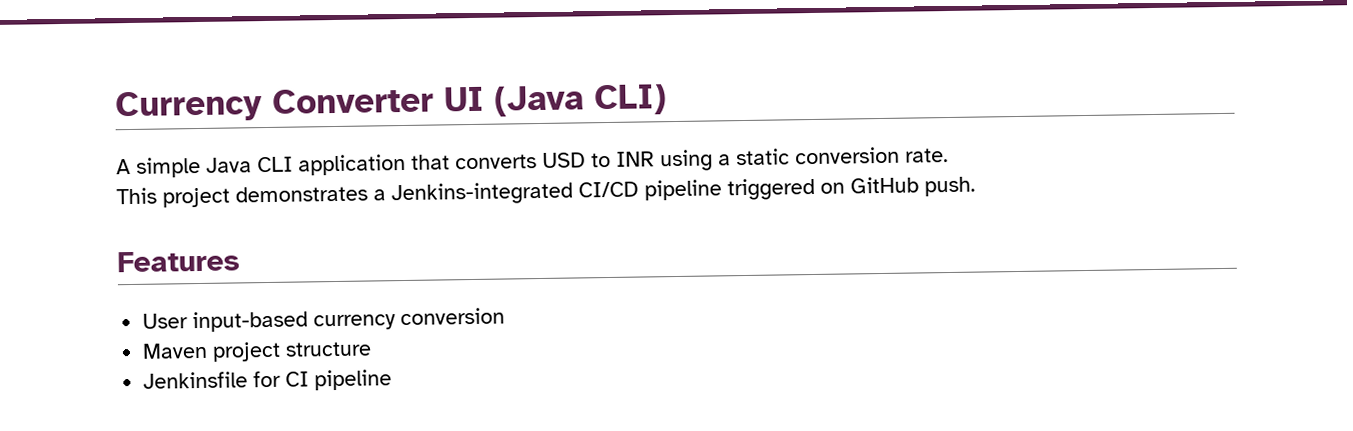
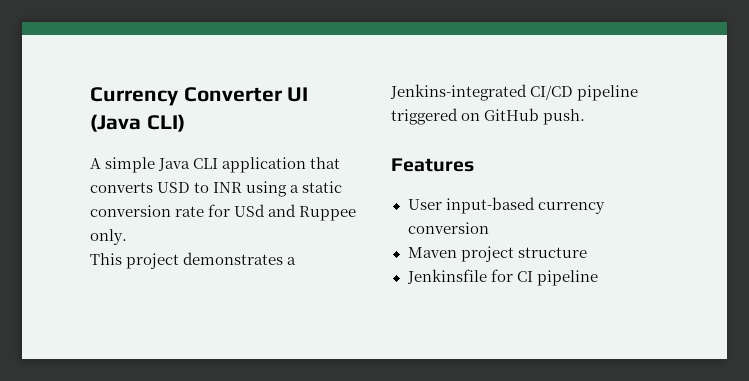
[905,148,949,163] rate. -> [175,204,357,221] [90,229,127,245] rate for USd and Ruppee only.

